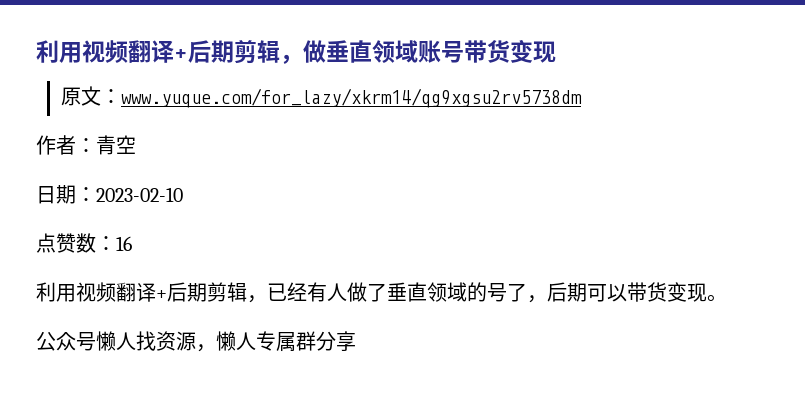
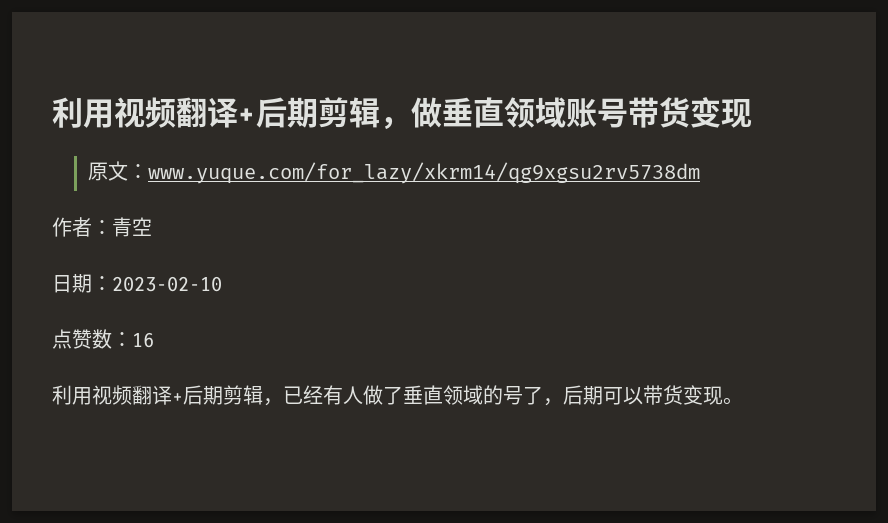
[36,331,356,352] // 公众号懒人找资源，懒人专属群分享 -> (743, 401) none

